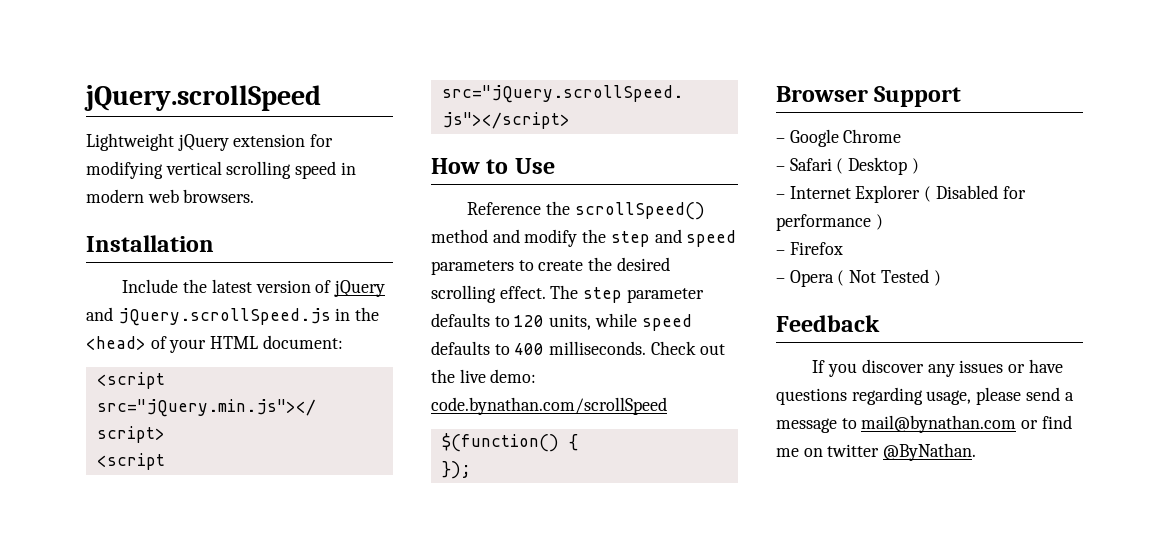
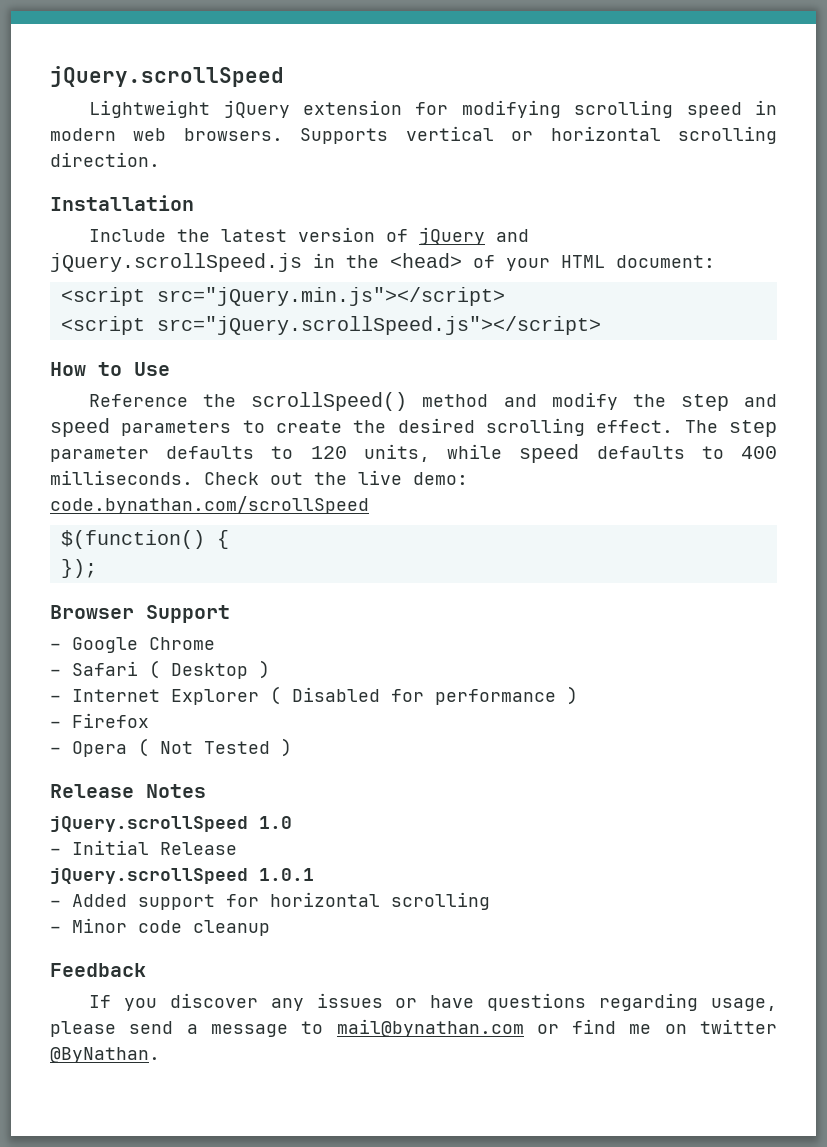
[165,161,222,175] vertical -> (561, 109) none
(255, 196) none -> [300,126,778,144] [50,152,160,167] Supports vertical or horizontal scrolling direction.
(941, 278) none -> [50,784,206,798] [50,816,292,832] [50,840,237,855] [50,868,314,884] [50,892,490,910] [50,918,270,936] // Release Notes // jQuery.scrollSpeed 1.0 // – Initial Release // jQuery.scrollSpeed 1.0.1 // – Added support for horizontal scrolling // – Minor code cleanup

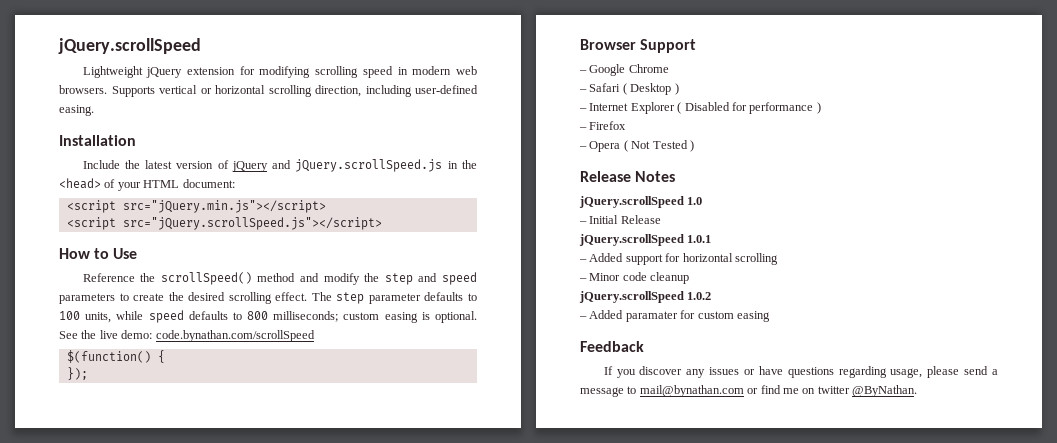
[50,152,160,167] direction. -> [315,85,478,97] [59,105,94,116] direction, including user-defined easing.
[310,446,347,459] 120 -> [59,311,80,320] 100
[740,446,777,459] [50,470,303,485] 400 milliseconds. Check out -> [247,311,477,323] [59,331,78,339] 800 milliseconds; custom easing is optional. See
(270, 928) none -> [579,291,712,303] [579,310,770,322] // jQuery.scrollSpeed 1.0.2 // – Added paramater for custom easing

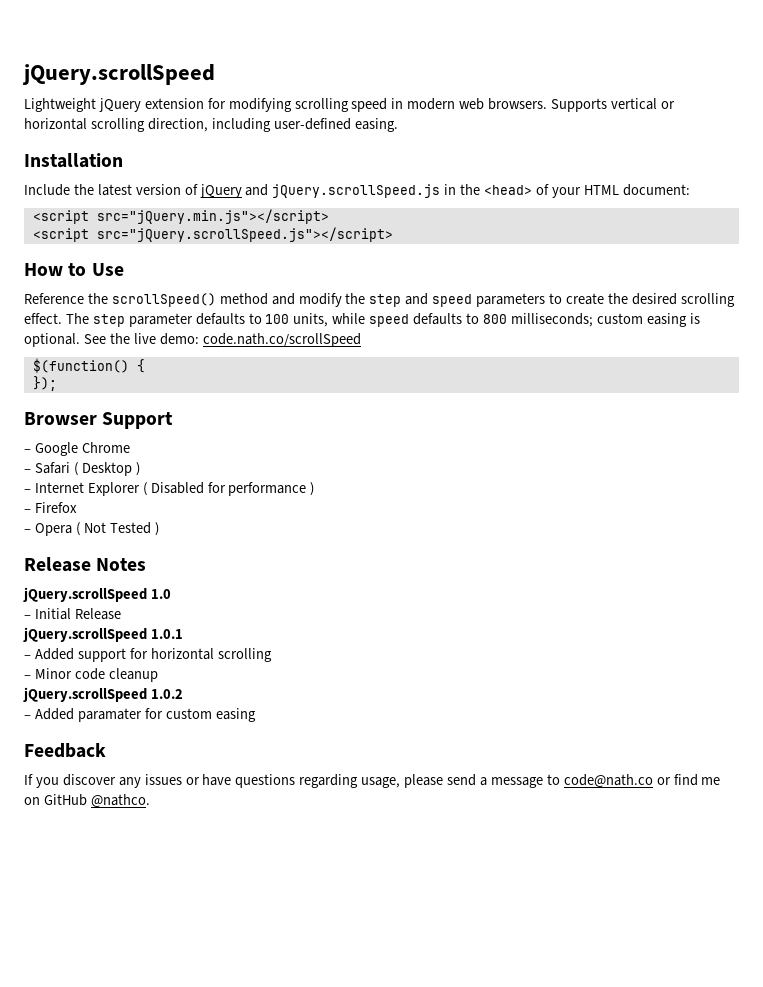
[155,330,315,342] code.bynathan.com/scrollSpeed -> [202,333,361,347] code.nath.co/scrollSpeed
[639,385,744,397] mail@bynathan.com -> [563,774,653,787] code@nath.co
[817,385,917,397] twitter @ByNathan. -> [43,794,150,807] GitHub @nathco.

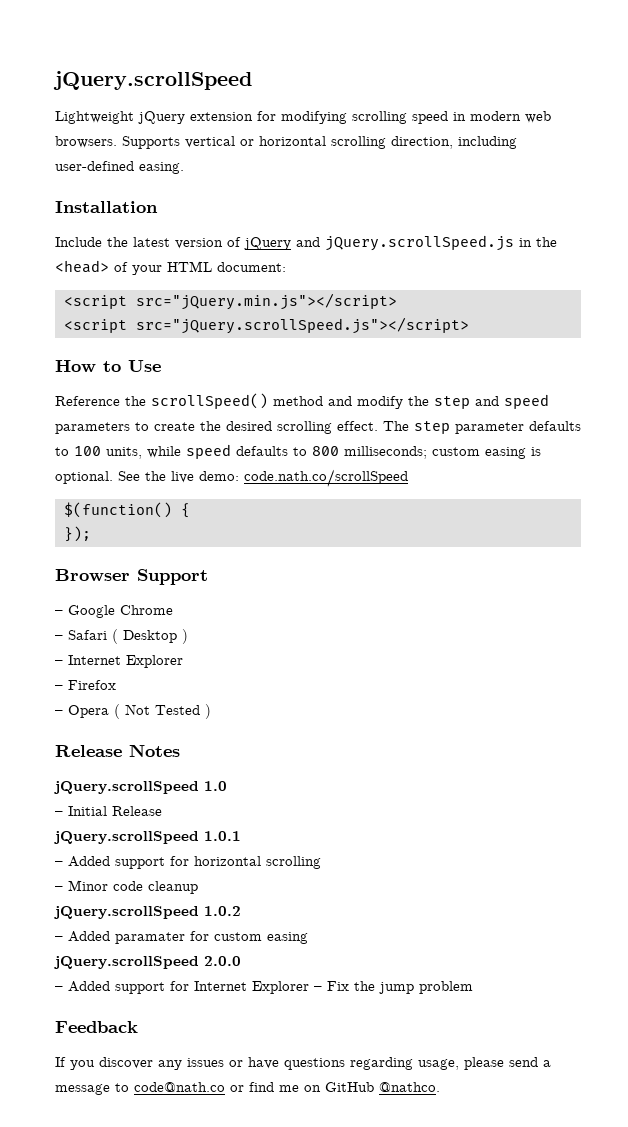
[142,482,315,496] ( Disabled for performance ) -> (183, 661) none
(256, 715) none -> [54,956,241,969] [55,981,473,994] // jQuery.scrollSpeed 2.0.0 // – Added support for Internet Explorer – Fix the jump problem

